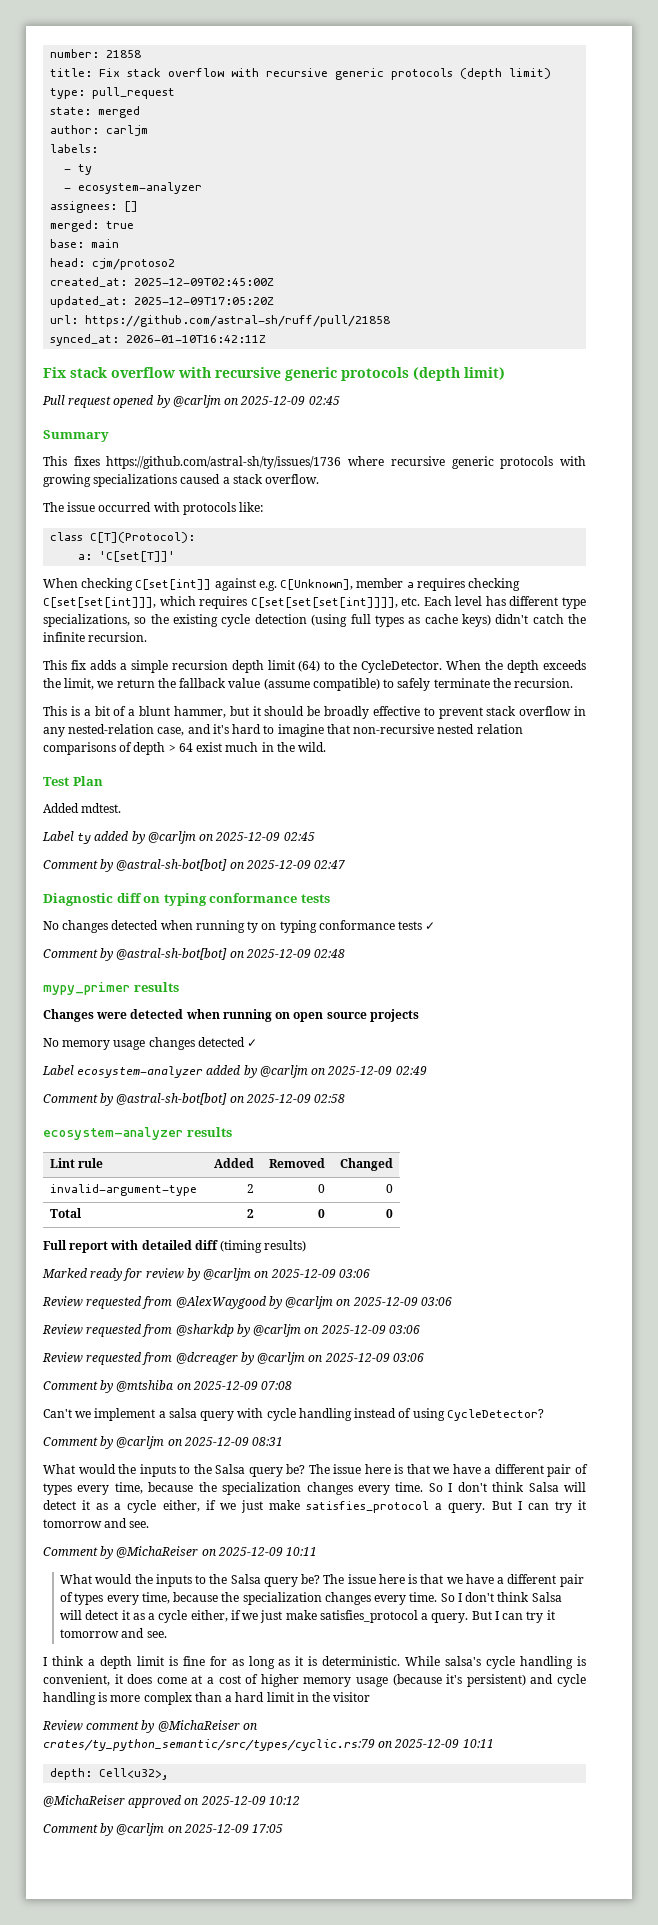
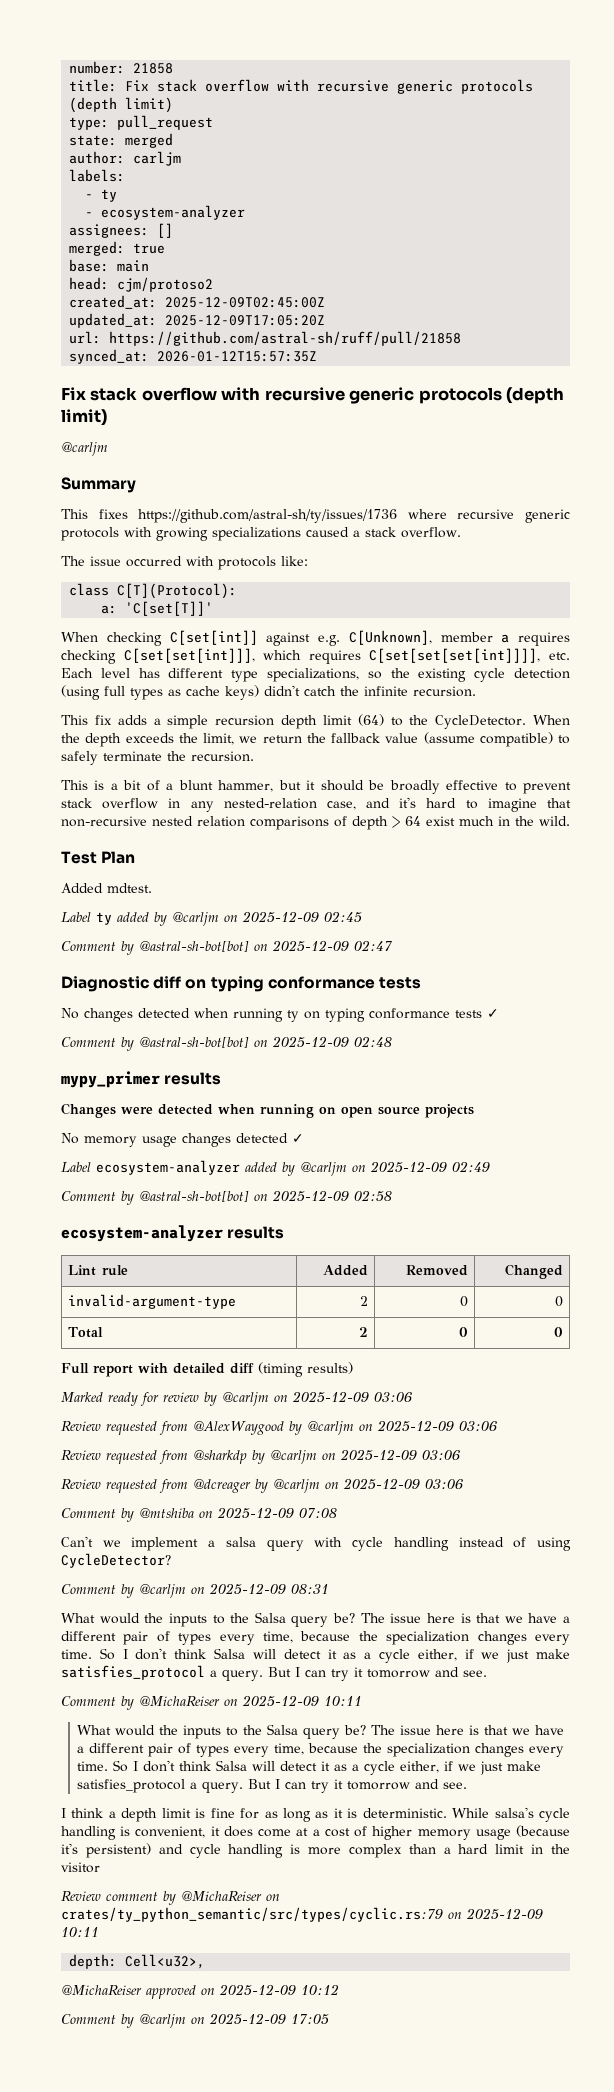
[126,335,267,343] [43,367,505,381] [42,395,340,408] 2026-01-10T16:42:11Z // Fix stack overflow with recursive generic protocols (depth limit) // Pull request opened by @carljm on 2025-12-09 02:45 -> [157,351,318,362] [61,387,565,404] [61,409,107,426] [61,442,108,456] 2026-01-12T15:57:35Z // Fix stack overflow with recursive generic protocols (depth limit) // @carljm

